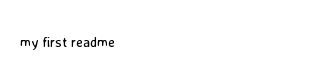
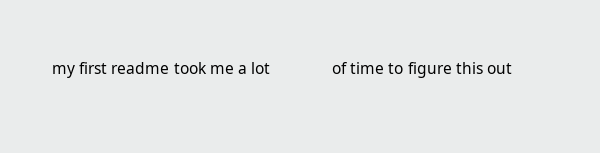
(115, 42) none -> [173,62,512,78] took me a lot of time to figure this out

